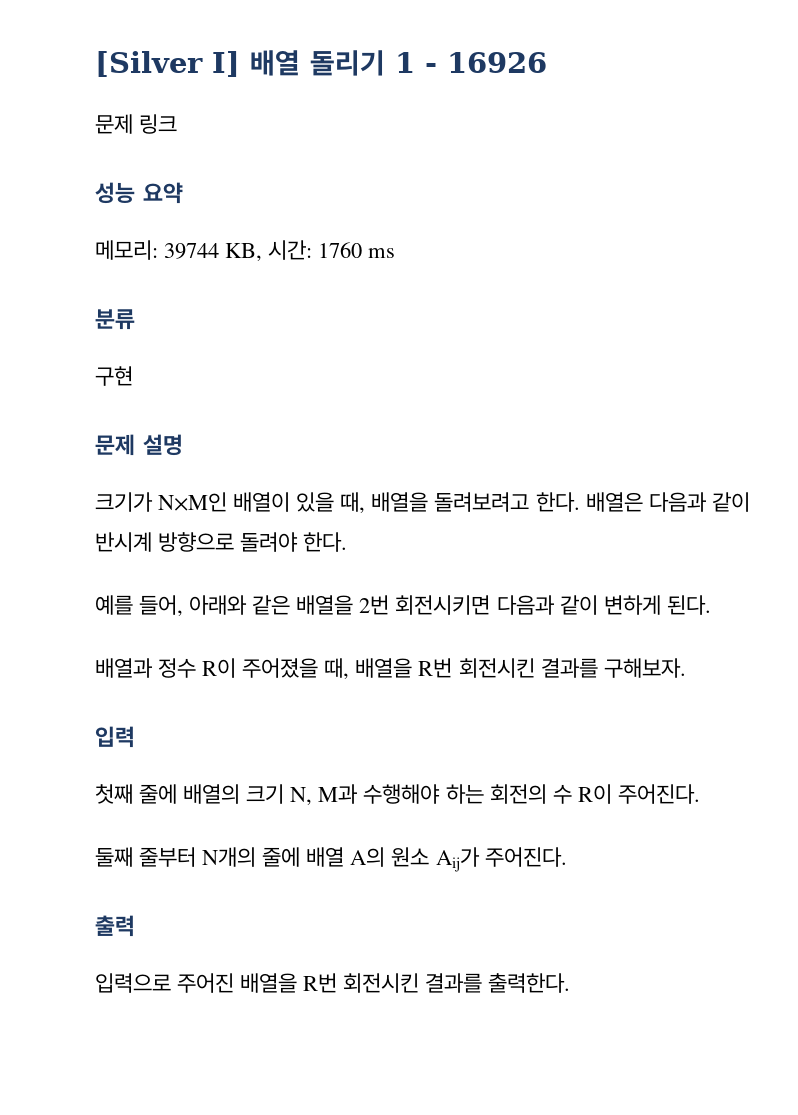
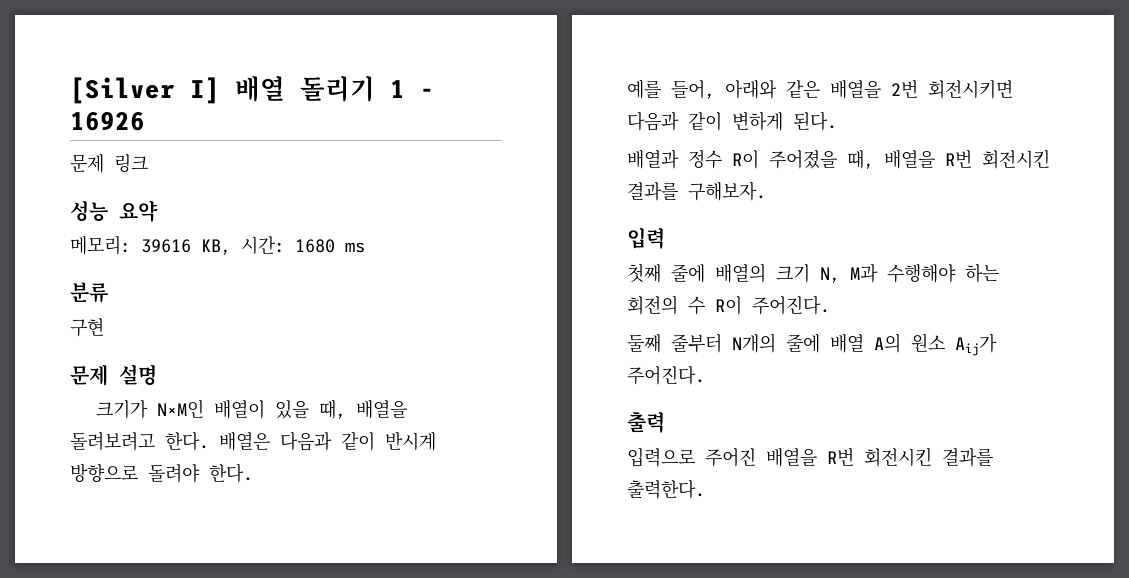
[164,243,220,259] 39744 -> [141,239,191,253] 39616
[318,242,363,258] 1760 -> [295,239,335,253] 1680

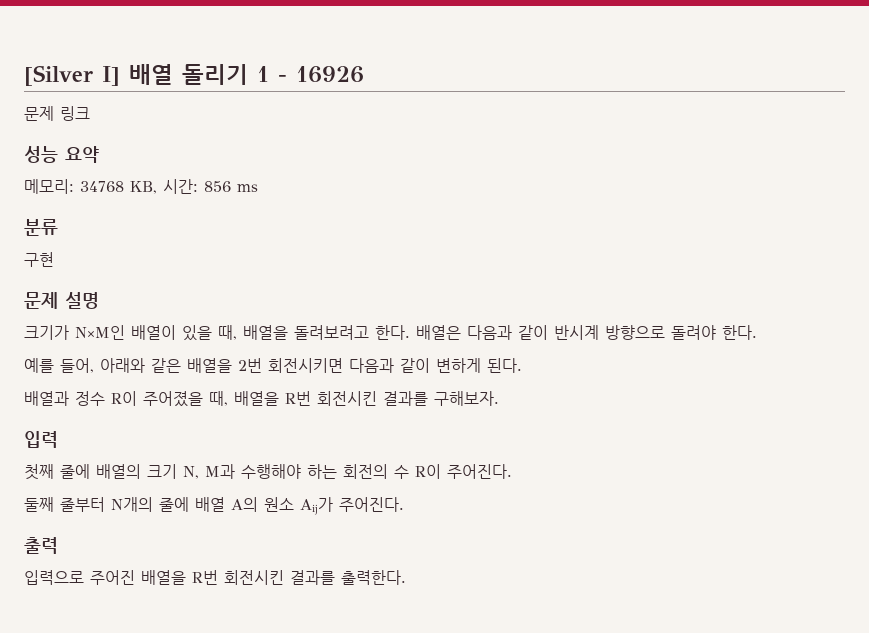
[141,239,191,253] 39616 -> [80,181,124,192] 34768
[295,239,335,253] 1680 -> [204,181,231,192] 856

